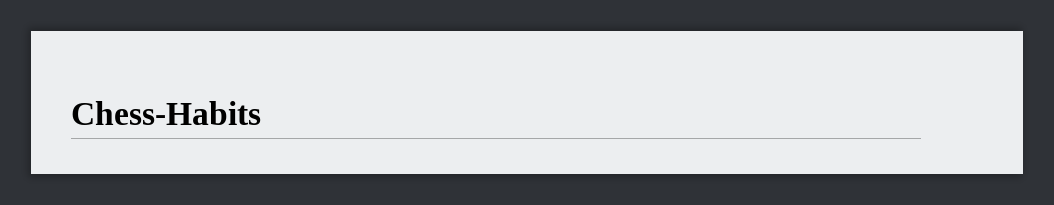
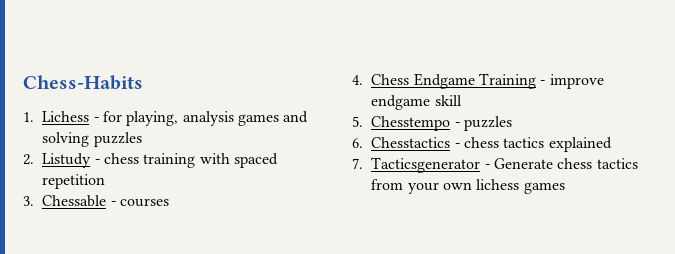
(261, 113) none -> [23,111,309,126] [42,132,142,147] [23,153,278,168] [42,174,106,189] [23,195,170,207] [352,73,604,89] [371,95,462,110] [352,116,513,131] [352,137,612,152] [352,157,638,173] [371,179,565,194] // 1. Lichess - for playing, analysis games and solving puzzles // 2. Listudy - chess training with spaced repetition // 3. Chessable - courses // 4. Chess Endgame Training - improve endgame skill // 5. Chesstempo - puzzles // 6. Chesstactics - chess tactics explained // 7. Tacticsgenerator - Generate chess tactics from your own lichess games

